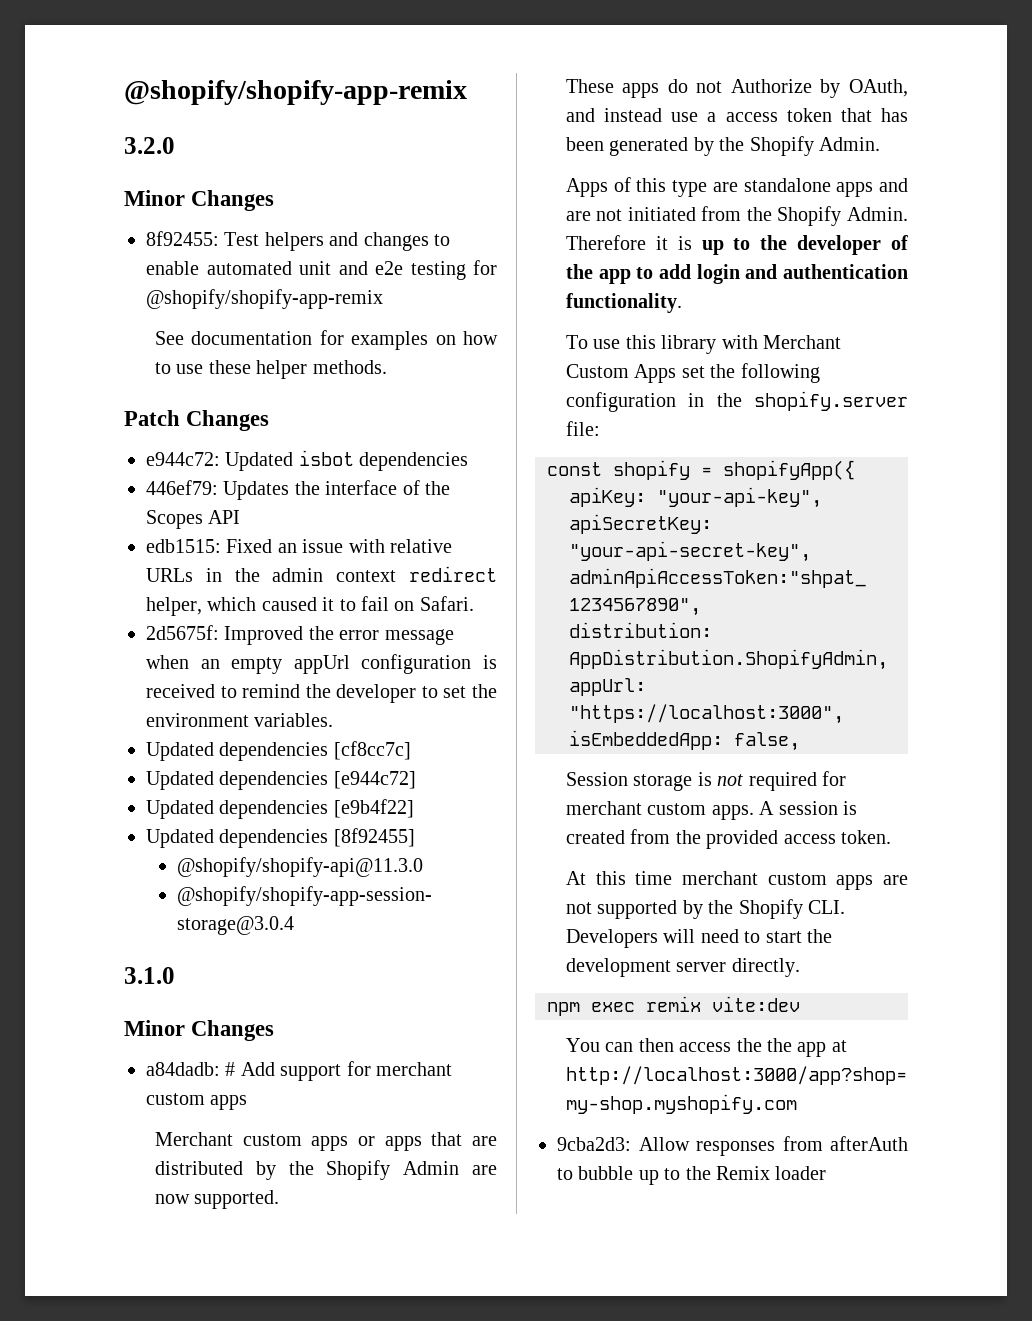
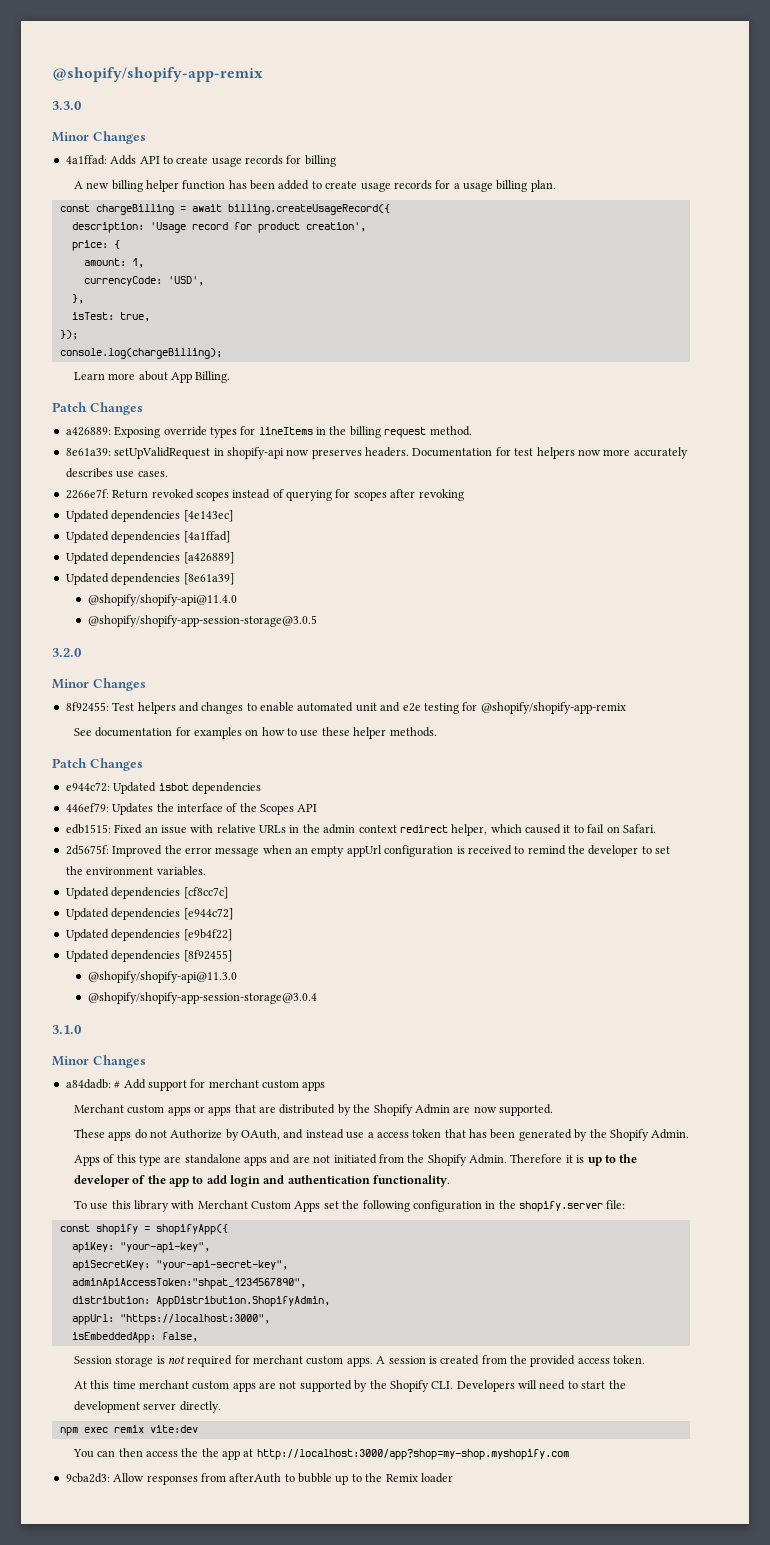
[124,80,467,105] @shopify/shopify-app-remix -> [52,67,263,82] [52,101,82,110] [52,131,146,144] [65,155,336,167] [73,180,556,192] [59,204,390,215] [71,222,366,233] [71,240,120,251] [83,258,144,268] [83,276,204,286] [71,294,84,304] [71,312,150,322] [59,330,78,340] [59,348,222,359] [73,371,231,383] [52,402,143,415] [65,426,472,438] [65,447,688,459] [65,468,168,478] [65,489,464,501] [65,510,233,522] [65,531,230,543] [65,552,234,564] [65,573,234,585] [87,594,237,606] [87,615,317,627] @shopify/shopify-app-remix // 3.3.0 // Minor Changes // 4a1ffad: Adds API to create usage records for billing // A new billing helper function has been added to create usage records for a usage billing plan. // const chargeBilling = await billing.createUsageRecord({ // description: 'Usage record for product creation', // price: { // amount: 1, // currencyCode: 'USD', // }, // isTest: true, // }); // console.log(chargeBilling); // Learn more about App Billing. // Patch Changes // a426889: Exposing override types for lineItems in the billing request method. // 8e61a39: setUpValidRequest in shopify-api now preserves headers. Documentation for test helpers now more accurately describes use cases. // 2266e7f: Return revoked scopes instead of querying for scopes after revoking // Updated dependencies [4e143ec] // Updated dependencies [4a1ffad] // Updated dependencies [a426889] // Updated dependencies [8e61a39] // @shopify/shopify-api@11.4.0 // @shopify/shopify-app-session-storage@3.0.5

